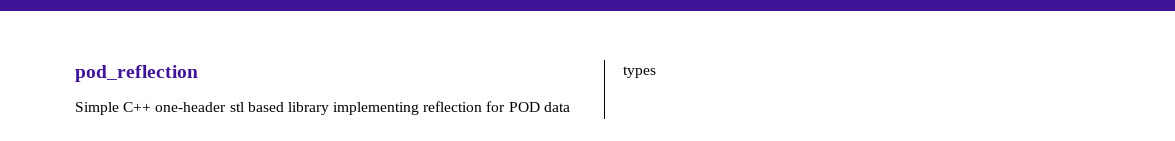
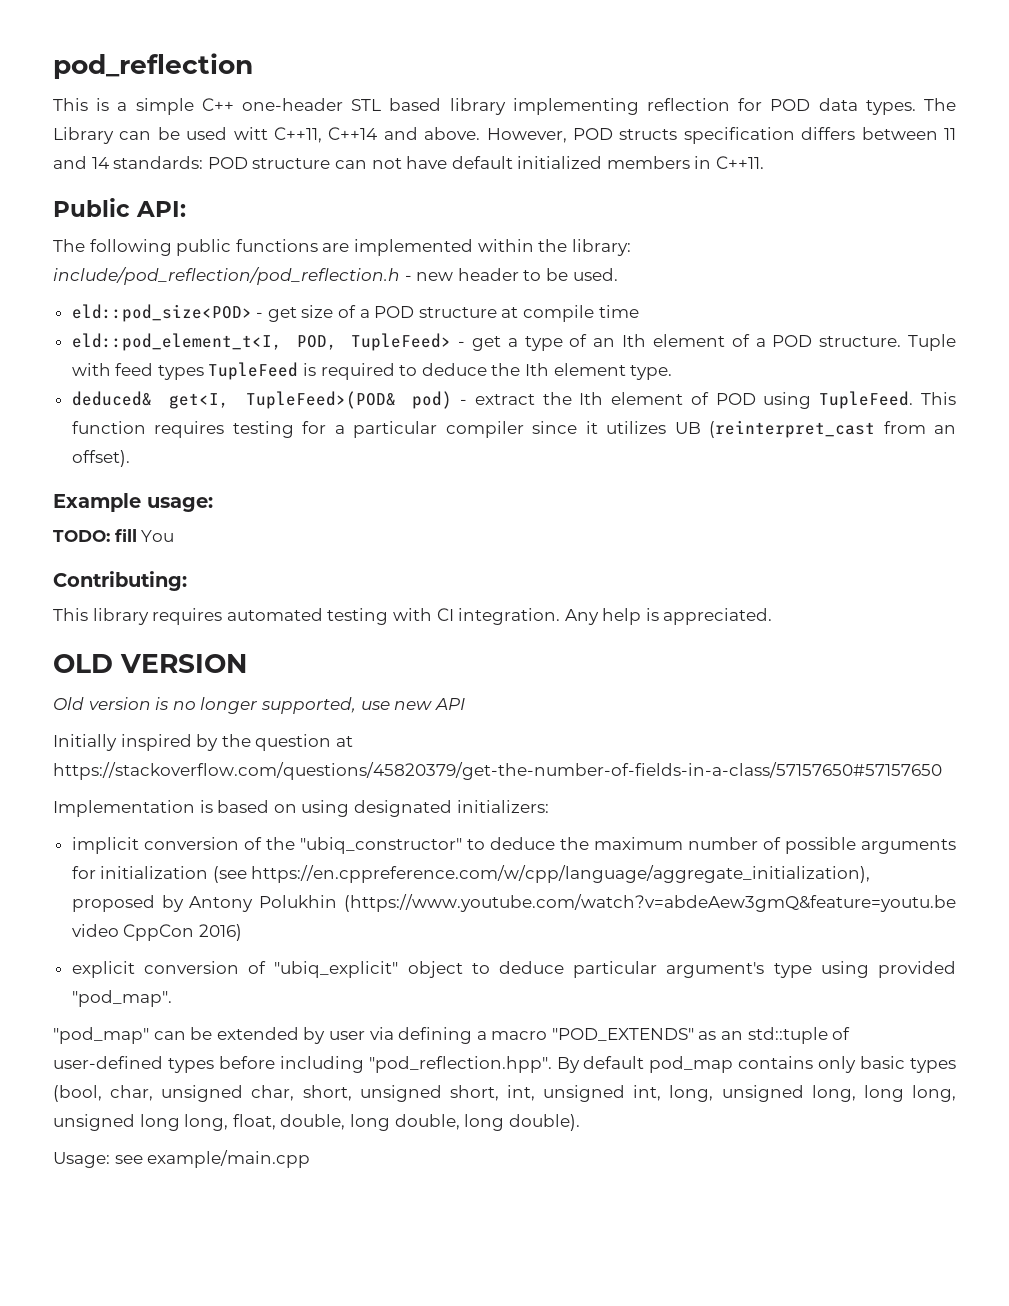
[75,102,119,115] Simple -> [53,98,194,115] This is a simple
[229,102,244,112] stl -> [351,99,382,111] STL
[623,66,656,78] types -> [865,98,957,115] [53,127,956,144] [53,156,765,169] [53,198,186,217] [53,239,631,256] [53,267,618,285] [71,304,639,322] [71,333,956,351] [71,362,673,380] [71,391,956,409] [71,420,956,438] [71,450,130,467] [53,493,213,512] [53,529,175,542] [53,571,187,591] [53,608,773,625] [53,654,247,673] [53,697,465,714] [53,734,353,751] [53,762,942,780] [53,800,549,817] [71,837,956,854] [71,865,871,883] [71,894,956,912] [71,924,242,941] [71,961,957,978] [71,990,172,1007] [53,1027,851,1044] [53,1056,956,1073] [53,1085,956,1102] [53,1114,580,1131] [53,1150,311,1168] types. The Library can be used witt C++11, C++14 and above. However, POD structs specification differs between 11 and 14 standards: POD structure can not have default initialized members in C++11. // Public API: // The following public functions are implemented within the library: include/pod_reflection/pod_reflection.h - new header to be used. // eld::pod_size<POD> - get size of a POD structure at compile time // eld::pod_element_t<I, POD, TupleFeed> - get a type of an Ith element of a POD structure. Tuple with feed types TupleFeed is required to deduce the Ith element type. // deduced& get<I, TupleFeed>(POD& pod) - extract the Ith element of POD using TupleFeed. This function requires testing for a particular compiler since it utilizes UB (reinterpret_cast from an offset). // Example usage: // TODO: fill You // Contributing: // This library requires automated testing with CI integration. Any help is appreciated. // OLD VERSION // Old version is no longer supported, use new API // Initially inspired by the question at https://stackoverflow.com/questions/45820379/get-the-number-of-fields-in-a-class/57157650#57157650 // Implementation is based on using designated initializers: // implicit conversion of the "ubiq_constructor" to deduce the maximum number of possible arguments for initialization (see https://en.cppreference.com/w/cpp/language/aggregate_initialization), proposed by Antony Polukhin (https://www.youtube.com/watch?v=abdeAew3gmQ&feature=youtu.be video CppCon 2016) // explicit conversion of "ubiq_explicit" object to deduce particular argument's type using provided "pod_map". // "pod_map" can be extended by user via defining a macro "POD_EXTENDS" as an std::tuple of user-defined types before including "pod_reflection.hpp". By default pod_map contains only basic types (bool, char, unsigned char, short, unsigned short, int, unsigned int, long, unsigned long, long long, unsigned long long, float, double, long double, long double). // Usage: see example/main.cpp

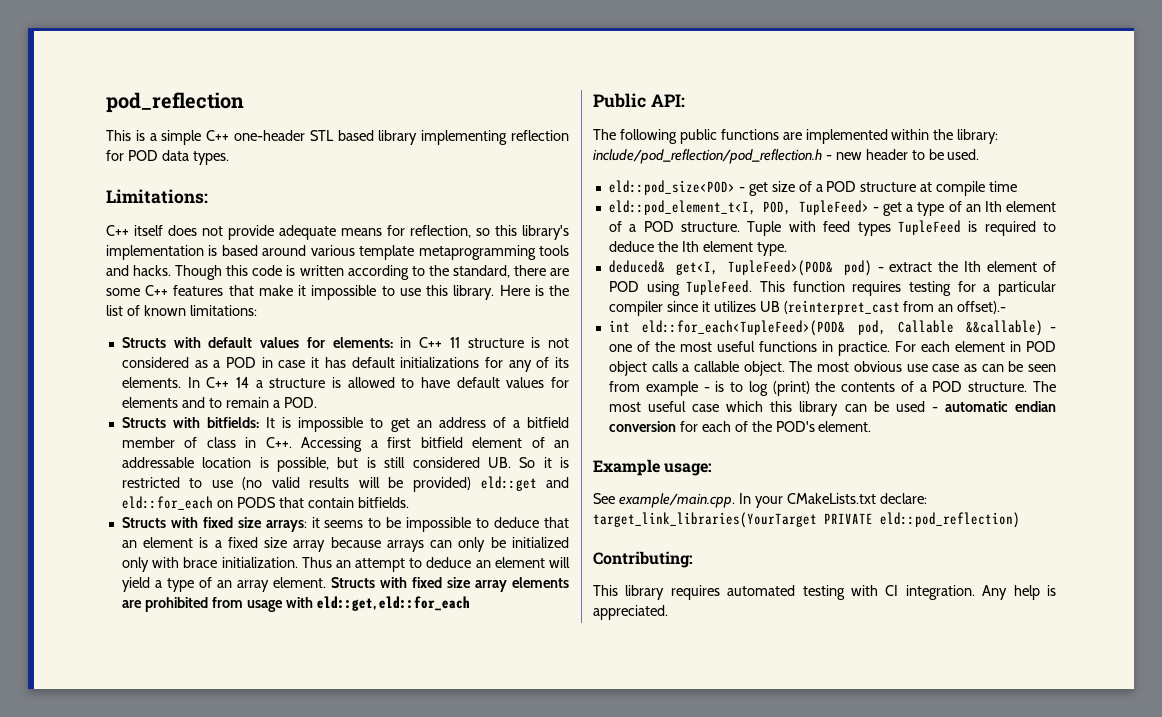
[924,98,957,111] [53,127,956,144] [53,156,765,169] The Library can be used witt C++11, C++14 and above. However, POD structs specification differs between 11 and 14 standards: POD structure can not have default initialized members in C++11. -> [106,189,208,204] [106,225,569,240] [106,245,570,260] [106,265,569,280] [106,285,569,300] [106,305,257,316] [121,337,570,348] [121,357,569,372] [121,377,569,388] [121,397,317,408] [121,417,569,432] [121,437,569,452] [121,457,569,472] [121,476,569,492] [121,496,409,510] [121,517,569,532] [121,537,569,552] [121,557,570,572] [121,577,569,592] [121,596,471,612] // Limitations: // C++ itself does not provide adequate means for reflection, so this library's implementation is based around various template metaprogramming tools and hacks. Though this code is written according to the standard, there are some C++ features that make it impossible to use this library. Here is the list of known limitations: // Structs with default values for elements: in C++ 11 structure is not considered as a POD in case it has default initializations for any of its elements. In C++ 14 a structure is allowed to have default values for elements and to remain a POD. // Structs with bitfields: It is impossible to get an address of a bitfield member of class in C++. Accessing a first bitfield element of an addressable location is possible, but is still considered UB. So it is restricted to use (no valid results will be provided) eld::get and eld::for_each on PODS that contain bitfields. // Structs with fixed size arrays: it seems to be impossible to deduce that an element is a fixed size array because arrays can only be initialized only with brace initialization. Thus an attempt to deduce an element will yield a type of an array element. Structs with fixed size array elements are prohibited from usage with eld::get, eld::for_each
[71,450,130,467] [53,493,213,512] [53,529,175,542] offset). // Example usage: // TODO: fill You -> [957,301,1007,314] [608,320,1056,336] [608,341,1056,356] [608,361,1056,376] [608,381,1056,396] [608,401,1056,416] [608,421,872,432] [593,459,713,476] [593,493,927,508] [593,512,1020,528] offset).- // int eld::for_each<TupleFeed>(POD& pod, Callable &&callable) - one of the most useful functions in practice. For each element in POD object calls a callable object. The most obvious use case as can be seen from example - is to log (print) the contents of a POD structure. The most useful case which this library can be used - automatic endian conversion for each of the POD's element. // Example usage: // See example/main.cpp. In your CMakeLists.txt declare: target_link_libraries(YourTarget PRIVATE eld::pod_reflection)
[53,654,247,673] [53,697,465,714] [53,734,353,751] [53,762,942,780] [53,800,549,817] [71,837,956,854] [71,865,871,883] [71,894,956,912] [71,924,242,941] [71,961,957,978] [71,990,172,1007] [53,1027,851,1044] [53,1056,956,1073] [53,1085,956,1102] [53,1114,580,1131] [53,1150,311,1168] // OLD VERSION // Old version is no longer supported, use new API // Initially inspired by the question at https://stackoverflow.com/questions/45820379/get-the-number-of-fields-in-a-class/57157650#57157650 // Implementation is based on using designated initializers: // implicit conversion of the "ubiq_constructor" to deduce the maximum number of possible arguments for initialization (see https://en.cppreference.com/w/cpp/language/aggregate_initialization), proposed by Antony Polukhin (https://www.youtube.com/watch?v=abdeAew3gmQ&feature=youtu.be video CppCon 2016) // explicit conversion of "ubiq_explicit" object to deduce particular argument's type using provided "pod_map". // "pod_map" can be extended by user via defining a macro "POD_EXTENDS" as an std::tuple of user-defined types before including "pod_reflection.hpp". By default pod_map contains only basic types (bool, char, unsigned char, short, unsigned short, int, unsigned int, long, unsigned long, long long, unsigned long long, float, double, long double, long double). // Usage: see example/main.cpp -> (668, 612) none

